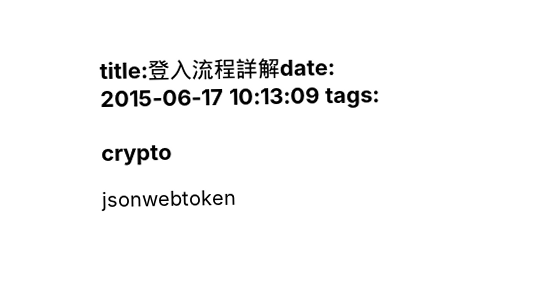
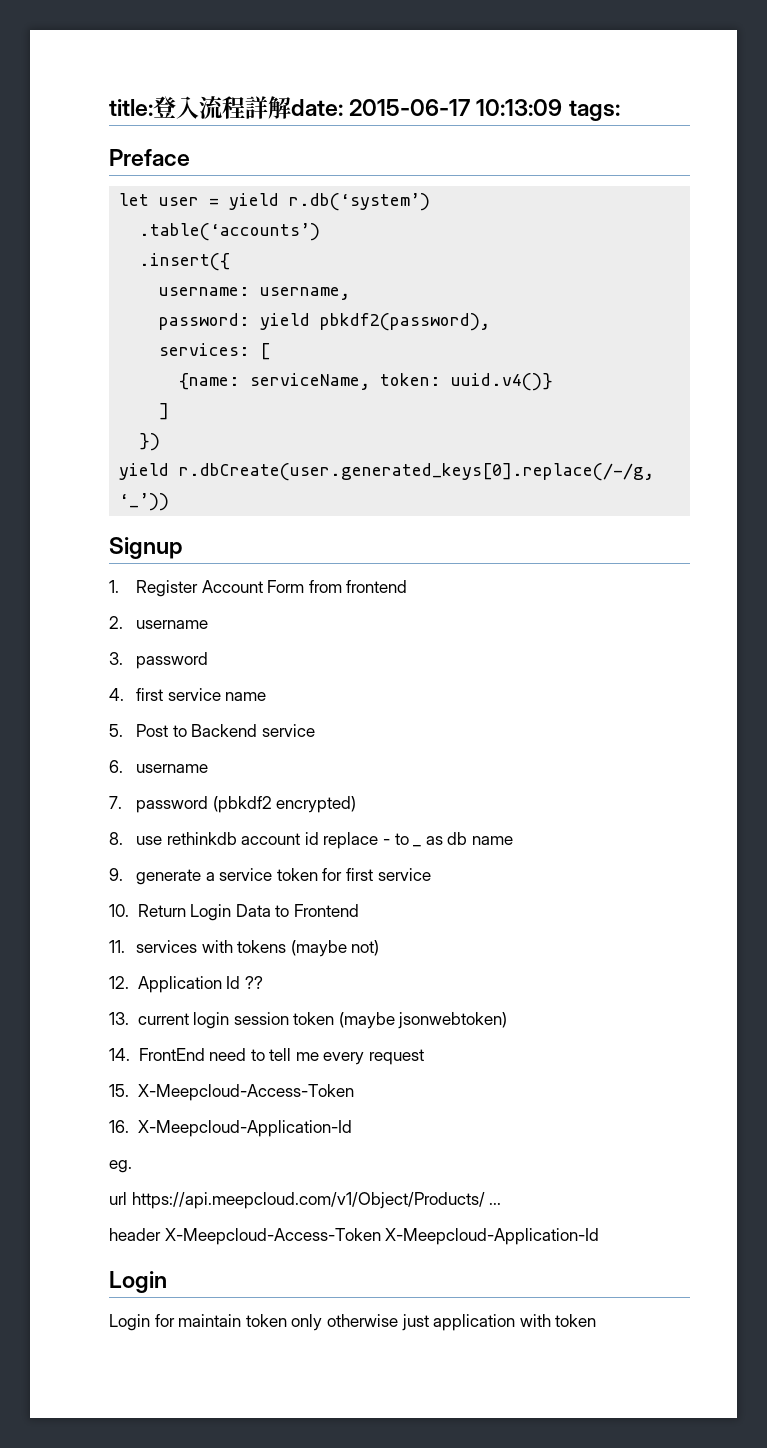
[101,144,173,167] [100,188,237,212] crypto // jsonwebtoken -> [109,149,190,166] [119,193,431,211] [139,223,321,241] [139,253,231,271] [159,287,351,300] [159,313,491,331] [159,343,271,360] [179,373,554,391] [159,403,170,420] [139,433,161,451] [119,463,655,481] [119,493,170,511] [109,537,183,559] [109,580,408,597] [109,616,209,629] [109,652,209,669] [109,688,267,701] [109,724,315,737] [109,760,209,773] [109,796,357,813] [109,832,409,849] [413,845,422,847] [425,832,513,845] [109,868,431,885] [109,904,359,921] [109,940,380,957] [109,976,263,993] [109,1012,508,1029] [109,1048,425,1065] [109,1084,354,1101] [109,1120,352,1137] [109,1160,132,1173] [109,1192,502,1209] [109,1228,600,1245] [109,1271,167,1293] [109,1314,597,1331] Preface // let user = yield r.db(‘system’) // .table(‘accounts’) // .insert({ // username: username, // password: yield pbkdf2(password), // services: [ // {name: serviceName, token: uuid.v4()} // ] // }) // yield r.dbCreate(user.generated_keys[0].replace(/-/g, ‘_’)) // Signup // 1. Register Account Form from frontend // 2. username // 3. password // 4. first service name // 5. Post to Backend service // 6. username // 7. password (pbkdf2 encrypted) // 8. use rethinkdb account id replace - to _ as db name // 9. generate a service token for first service // 10. Return Login Data to Frontend // 11. services with tokens (maybe not) // 12. Application Id ?? // 13. current login session token (maybe jsonwebtoken) // 14. FrontEnd need to tell me every request // 15. X-Meepcloud-Access-Token // 16. X-Meepcloud-Application-Id // eg. // url https://api.meepcloud.com/v1/Object/Products/ ... // header X-Meepcloud-Access-Token X-Meepcloud-Application-Id // Login // Login for maintain token only otherwise just application with token

